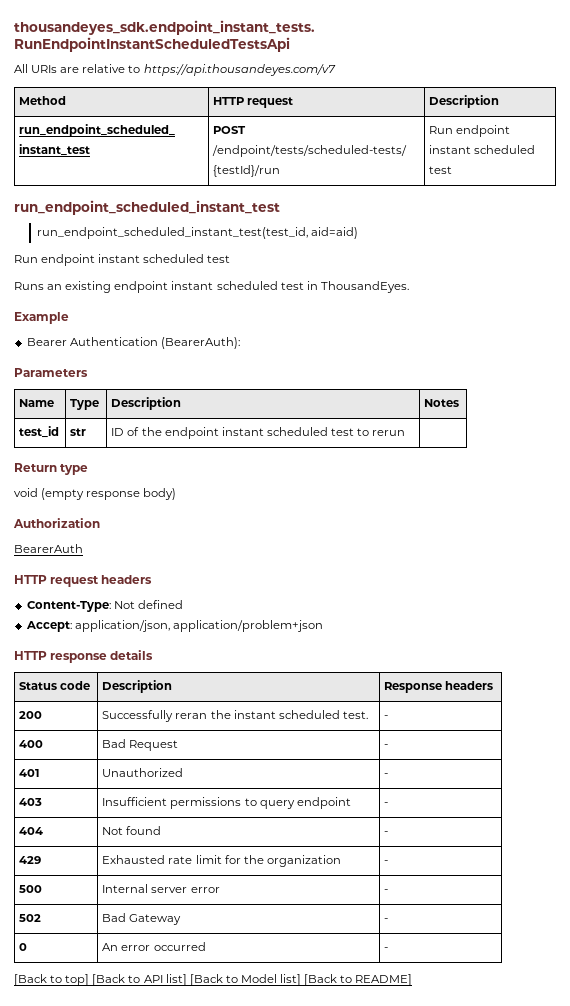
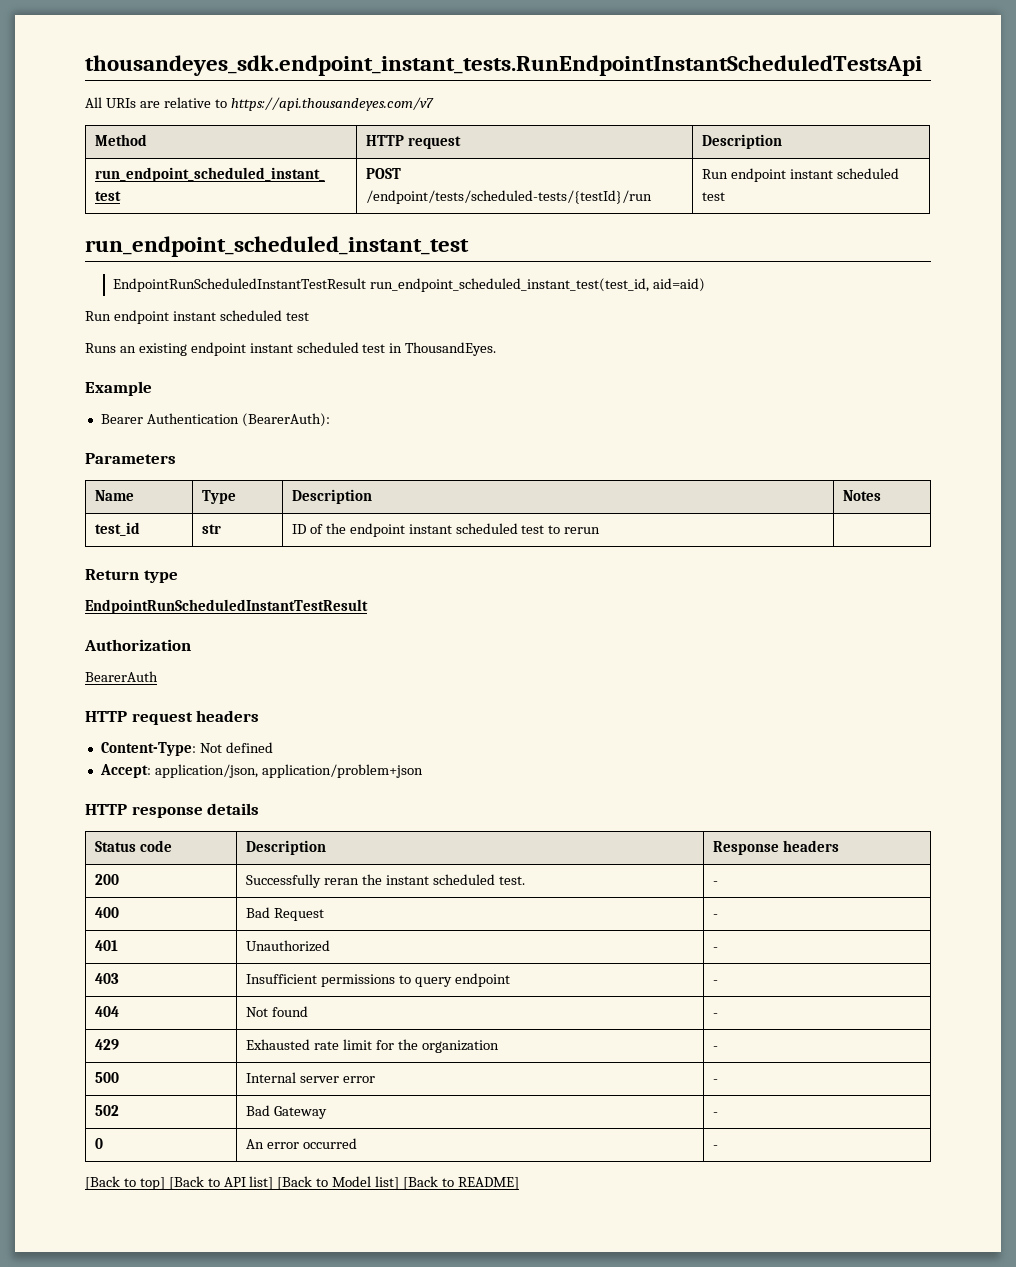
(280, 207) none -> [112,278,366,292] EndpointRunScheduledInstantTestResult
[14,488,177,500] void (empty response body) -> [85,599,368,614] EndpointRunScheduledInstantTestResult

